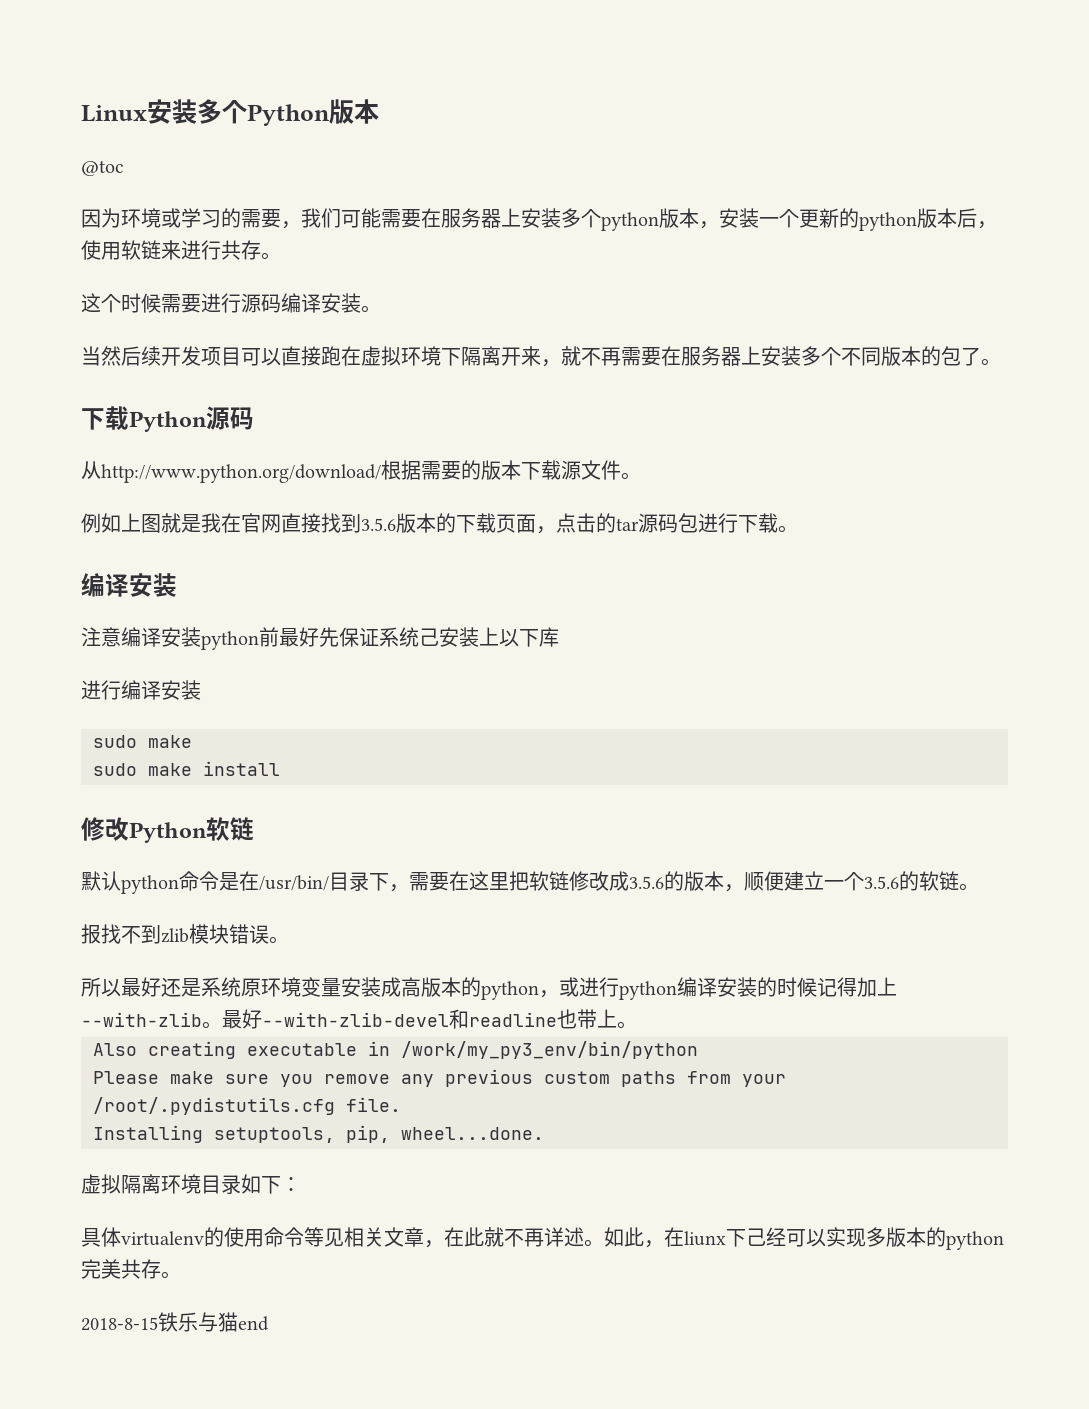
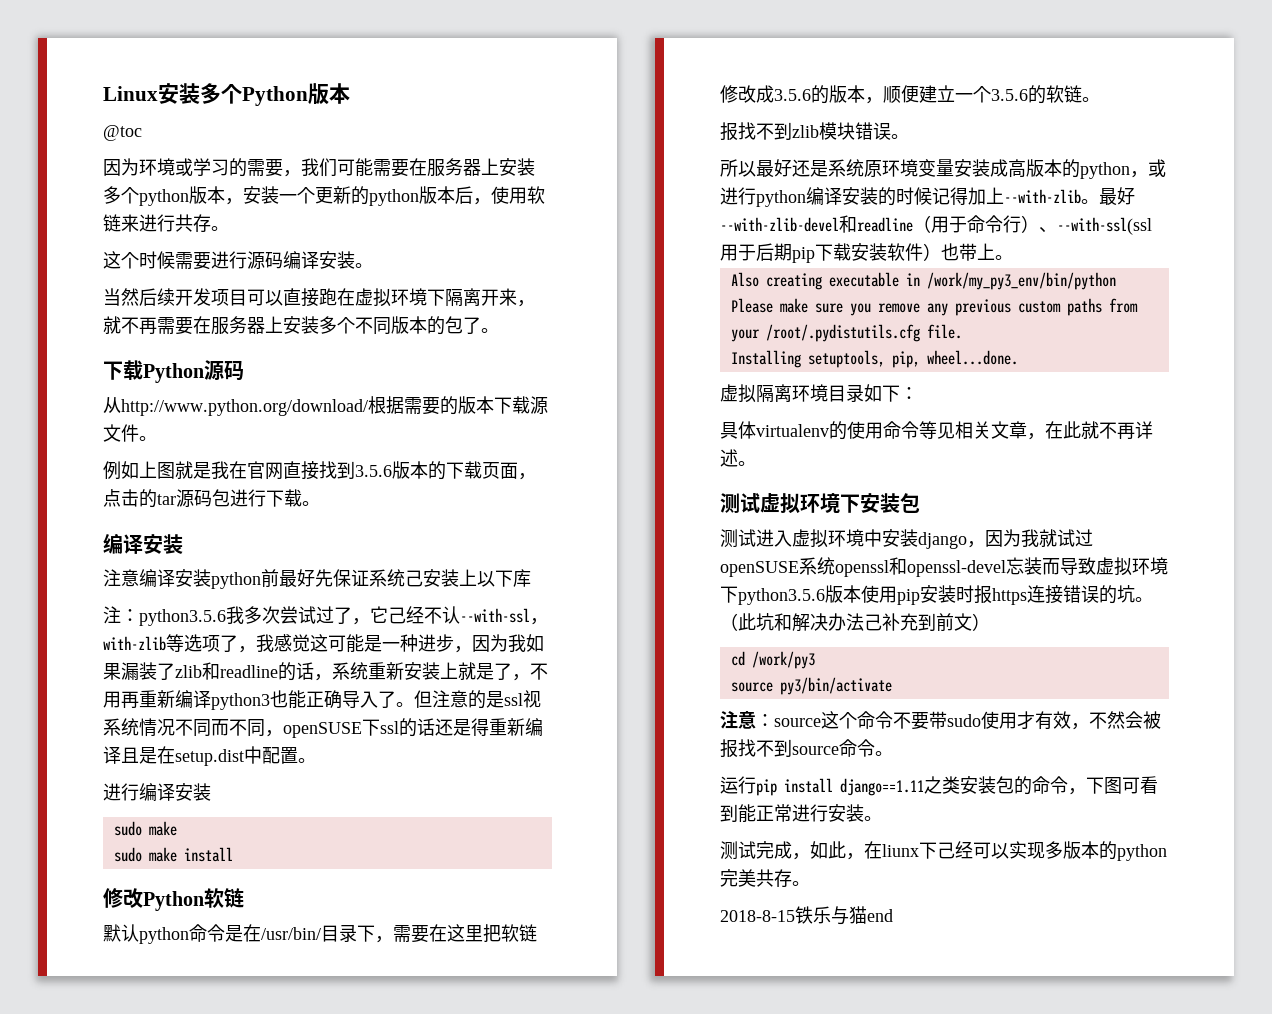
(559, 637) none -> [103,606,548,626] [103,634,544,653] [103,662,548,681] [103,690,541,710] [103,718,543,738] [103,746,316,766] // 注：python3.5.6我多次尝试过了，它己经不认--with-ssl，with-zlib等选项了，我感觉这可能是一种进步，因为我如果漏装了zlib和readline的话，系统重新安装上就是了，不用再重新编译python3也能正确导入了。但注意的是ssl视系统情况不同而不同，openSUSE下ssl的话还是得重新编译且是在setup.dist中配置。
(557, 1019) none -> [913,215,1152,235] [720,243,941,263] （用于命令行）、--with-ssl(ssl用于后期pip下载安装软件）
(604, 1243) none -> [720,493,920,514] [720,529,1093,549] [720,557,1168,577] [720,585,1153,605] [720,613,990,632] [730,651,815,669] [730,677,892,695] [720,711,1161,730] [720,739,893,758] [720,776,1158,796] [720,804,882,823] [720,841,810,860] // 测试虚拟环境下安装包 // 测试进入虚拟环境中安装django，因为我就试过openSUSE系统openssl和openssl-devel忘装而导致虚拟环境下python3.5.6版本使用pip安装时报https连接错误的坑。（此坑和解决办法己补充到前文） // cd /work/py3 // source py3/bin/activate // 注意：source这个命令不要带sudo使用才有效，不然会被报找不到source命令。 // 运行pip install django==1.11之类安装包的命令，下图可看到能正常进行安装。 // 测试完成，

